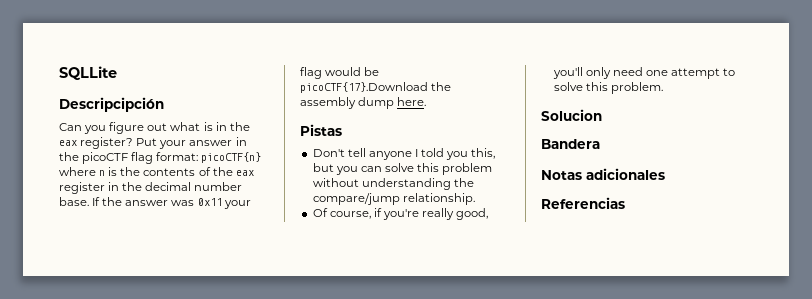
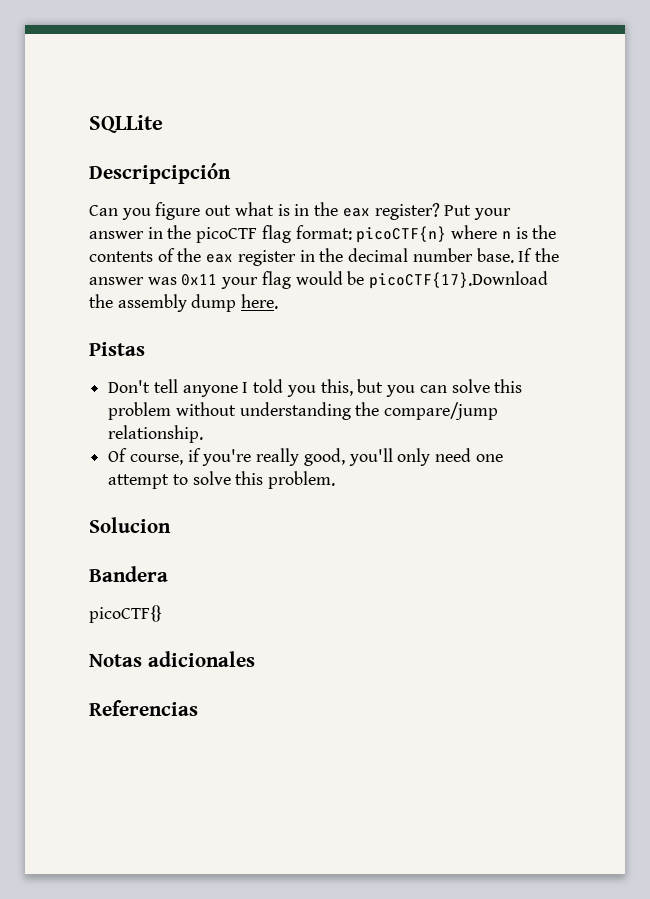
(600, 144) none -> [89,605,162,623] // picoCTF{}

